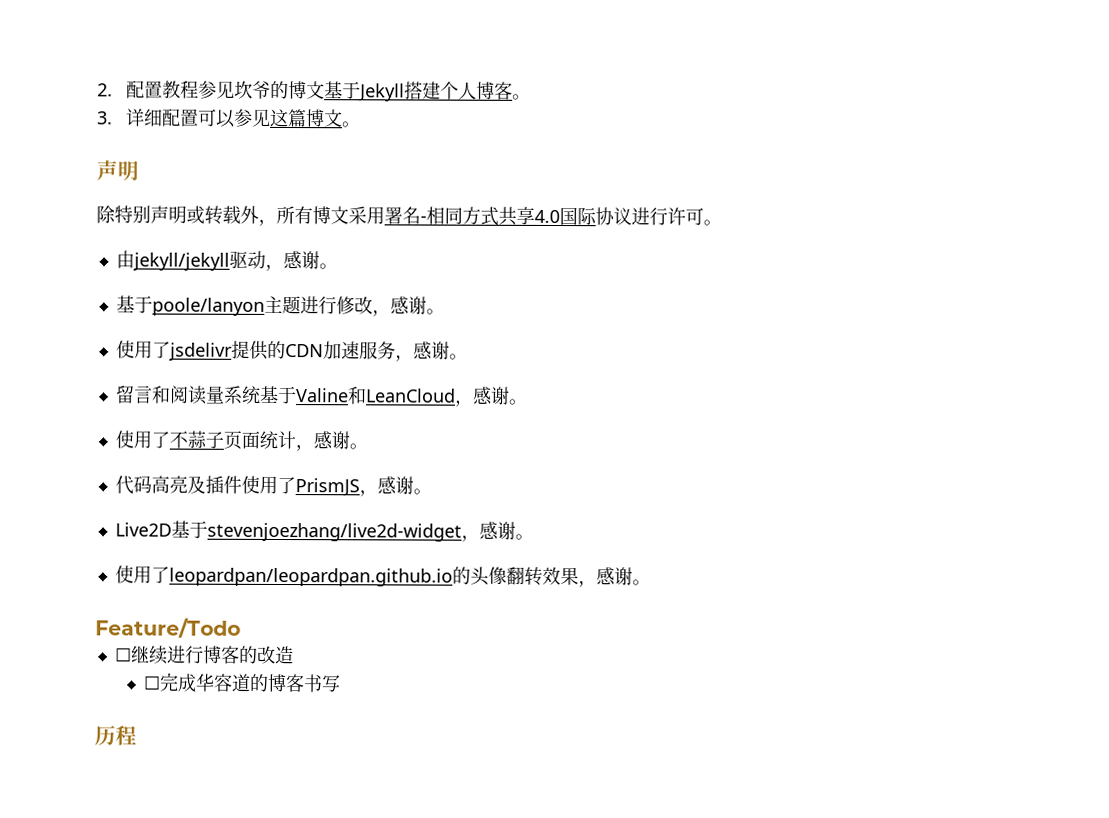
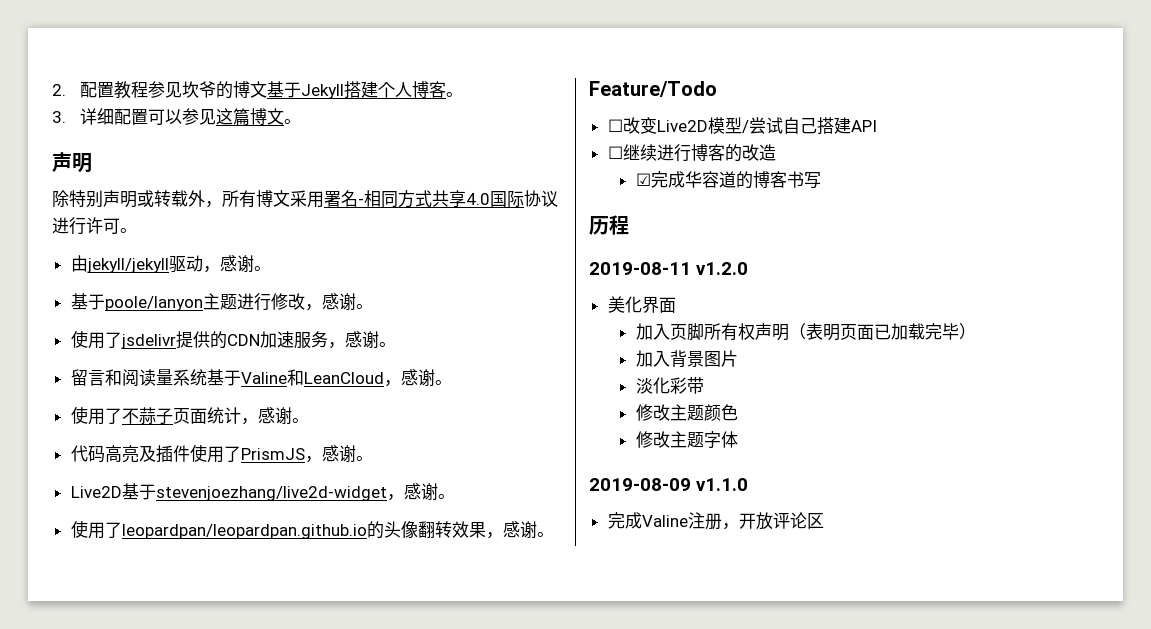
(241, 627) none -> [607,117,877,135] // ☐改变Live2D模型/尝试自己搭建API
[143,675,162,690] ☐ -> [635,173,651,186] ☑
(137, 735) none -> [589,262,748,275] [607,296,676,313] [635,323,976,341] [635,350,738,367] [635,377,704,394] [635,404,738,421] [635,431,738,448] [589,478,748,491] [607,512,824,530] // 2019-08-11 v1.2.0 // 美化界面 // 加入页脚所有权声明（表明页面已加载完毕） // 加入背景图片 // 淡化彩带 // 修改主题颜色 // 修改主题字体 // 2019-08-09 v1.1.0 // 完成Valine注册，开放评论区

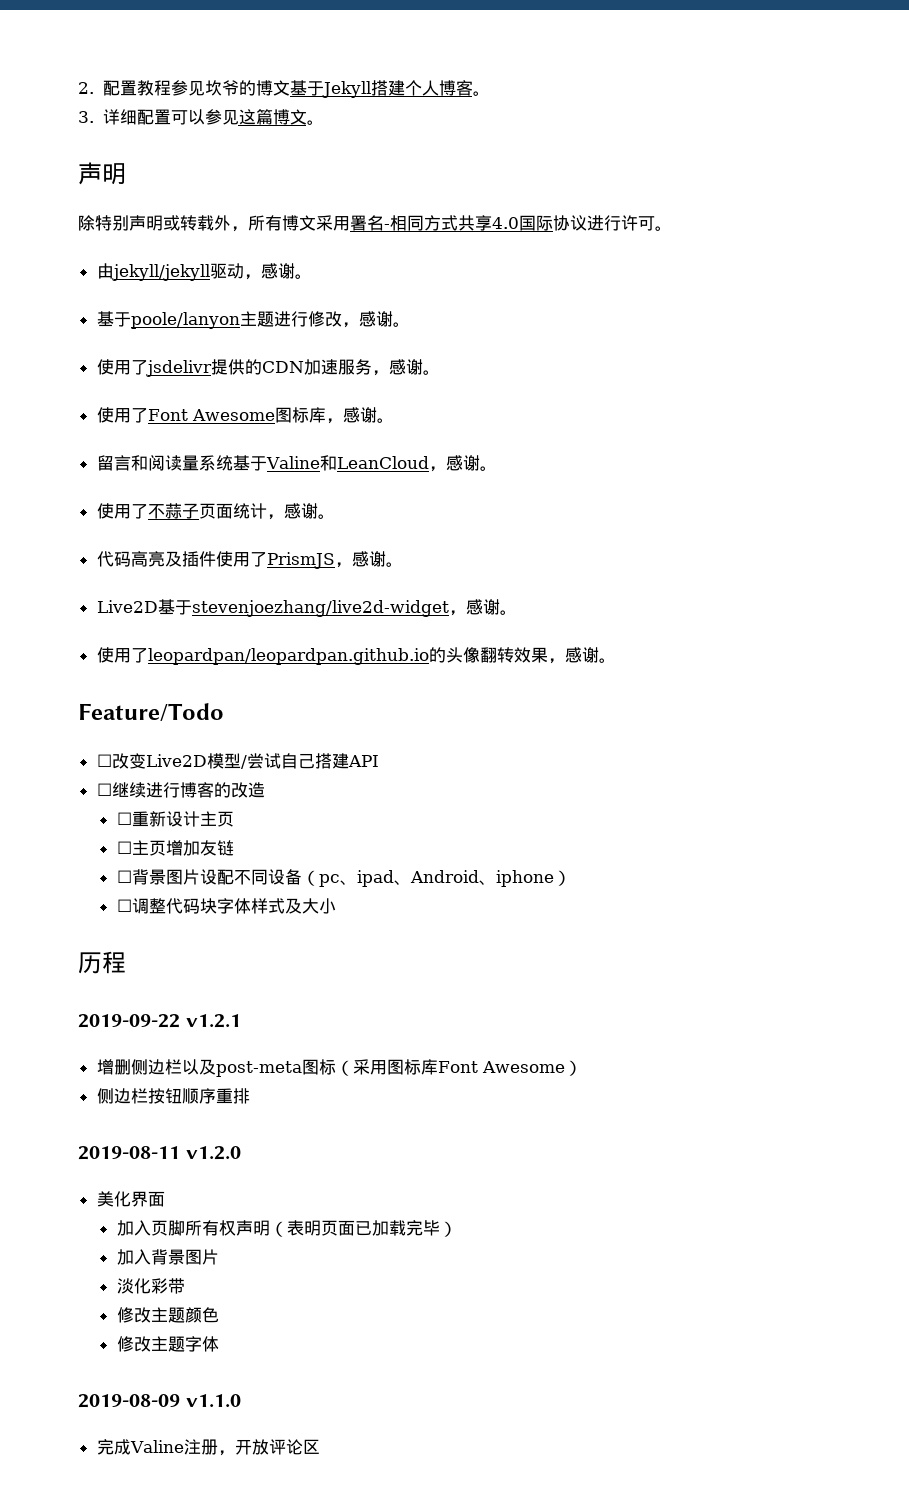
(396, 344) none -> [96,407,394,424] // 使用了Font Awesome图标库，感谢。
[635,171,821,189] [589,215,629,235] ☑完成华容道的博客书写 // 历程 -> [116,811,234,827] [116,840,234,856] [116,869,571,887] [116,898,336,914] [78,951,126,974] [78,1014,241,1028] [96,1059,582,1077] [96,1088,250,1104] ☐重新设计主页 // ☐主页增加友链 // ☐背景图片设配不同设备（pc、ipad、Android、iphone） // ☐调整代码块字体样式及大小 // 历程 // 2019-09-22 v1.2.1 // 增删侧边栏以及post-meta图标（采用图标库Font Awesome） // 侧边栏按钮顺序重排

